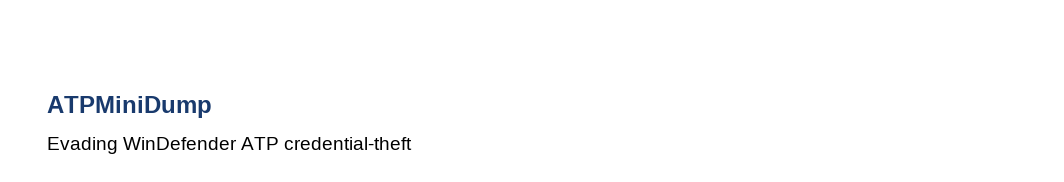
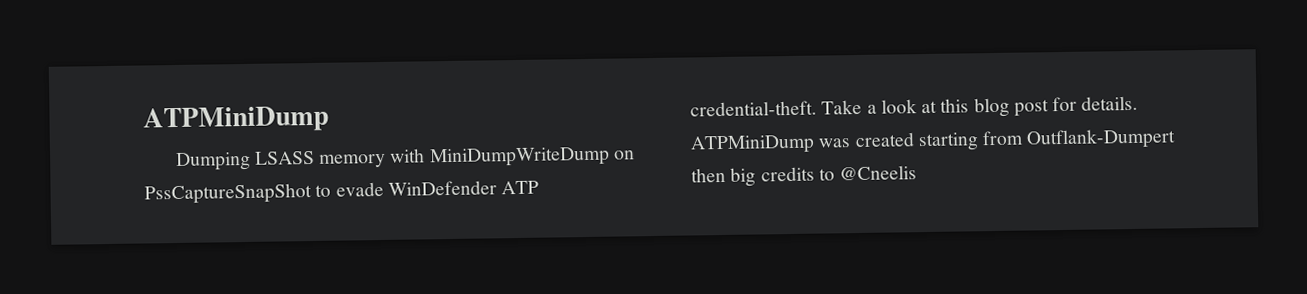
[47,137,413,154] Evading WinDefender ATP credential-theft -> [175,146,635,172] [144,180,540,205] [690,95,1139,118] [690,128,1177,155] [691,165,918,187] Dumping LSASS memory with MiniDumpWriteDump on PssCaptureSnapShot to evade WinDefender ATP credential-theft. Take a look at this blog post for details. ATPMiniDump was created starting from Outflank-Dumpert then big credits to @Cneelis

